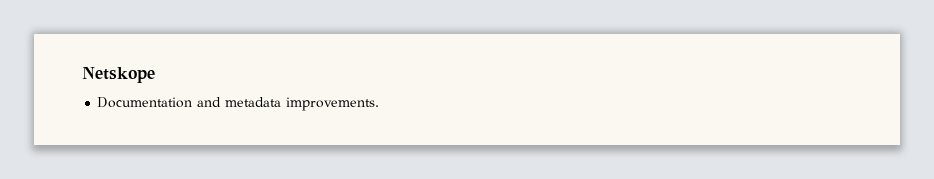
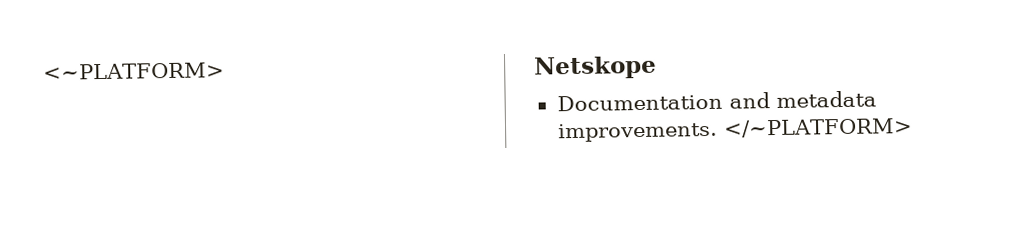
(82, 75) none -> [43,62,225,80] <~PLATFORM> //
(380, 104) none -> [722,117,913,138] </~PLATFORM>

